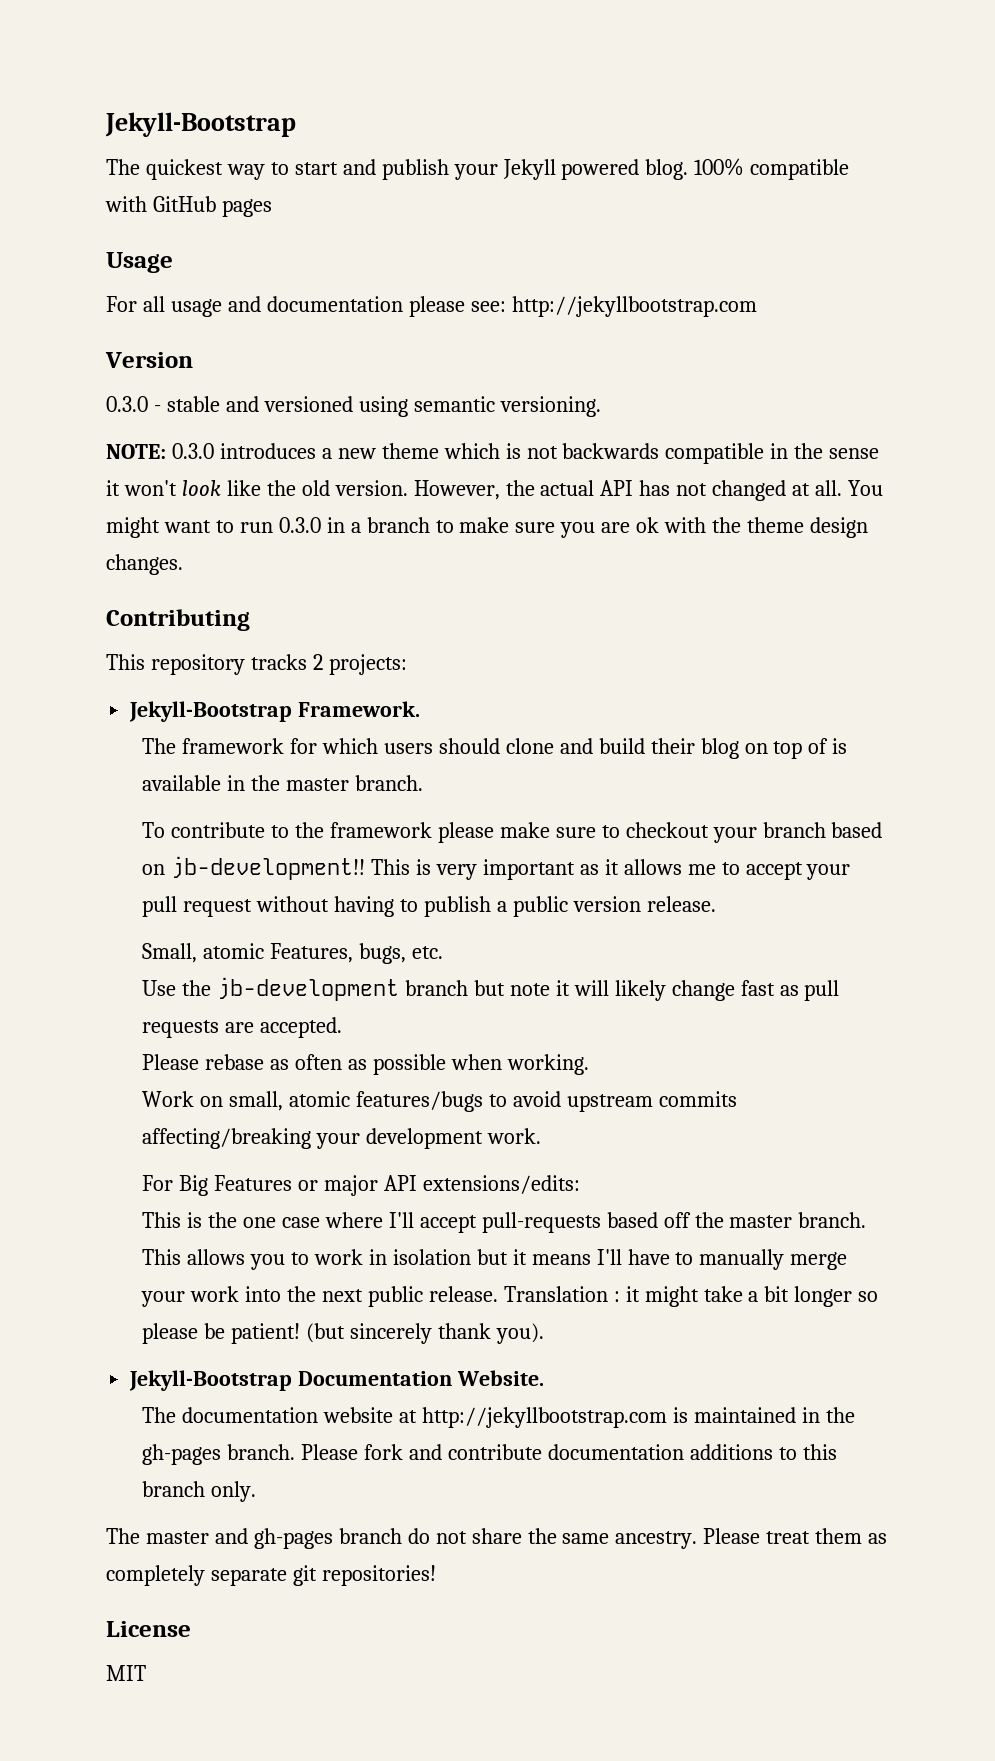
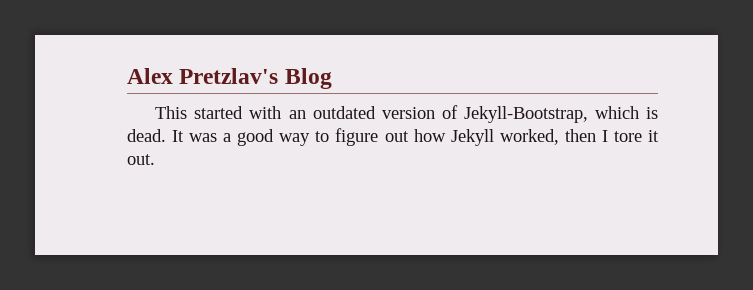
[105,112,296,137] [106,158,850,180] [105,196,272,217] [106,252,173,273] [106,296,757,317] [105,352,193,368] [106,396,601,417] [106,443,880,464] [106,480,884,501] [106,517,868,538] [106,554,183,575] [106,609,250,631] [106,654,407,675] [129,701,421,722] [142,738,848,759] [142,775,423,791] [142,822,883,843] [142,856,851,880] [142,896,716,917] [142,943,443,964] [142,977,840,1001] [142,1017,343,1038] [142,1054,589,1075] [142,1091,737,1112] [142,1128,541,1149] [142,1175,580,1196] [142,1212,867,1233] [142,1249,848,1270] [141,1286,879,1307] [142,1323,544,1344] [129,1370,545,1391] [142,1407,855,1428] [142,1444,837,1465] [142,1481,257,1502] [106,1528,888,1549] [106,1565,436,1586] [106,1621,191,1637] [106,1665,146,1681] Jekyll-Bootstrap // The quickest way to start and publish your Jekyll powered blog. 100% compatible with GitHub pages // Usage // For all usage and documentation please see: http://jekyllbootstrap.com // Version // 0.3.0 - stable and versioned using semantic versioning. // NOTE: 0.3.0 introduces a new theme which is not backwards compatible in the sense it won't look like the old version. However, the actual API has not changed at all. You might want to run 0.3.0 in a branch to make sure you are ok with the theme design changes. // Contributing // This repository tracks 2 projects: // Jekyll-Bootstrap Framework. // The framework for which users should clone and build their blog on top of is available in the master branch. // To contribute to the framework please make sure to checkout your branch based on jb-development!! This is very important as it allows me to accept your pull request without having to publish a public version release. // Small, atomic Features, bugs, etc. // Use the jb-development branch but note it will likely change fast as pull requests are accepted. // Please rebase as often as possible when working. // Work on small, atomic features/bugs to avoid upstream commits affecting/breaking your development work. // For Big Features or major API extensions/edits: // This is the one case where I'll accept pull-requests based off the master branch. This allows you to work in isolation but it means I'll have to manually merge your work into the next public release. Translation : it might take a bit longer so please be patient! (but sincerely thank you). // Jekyll-Bootstrap Documentation Website. // The documentation website at http://jekyllbootstrap.com is maintained in the gh-pages branch. Please fork and contribute documentation additions to this branch only. // The master and gh-pages branch do not share the same ancestry. Please treat them as completely separate git repositories! // License // MIT -> [127,68,332,89] [155,105,658,123] [127,128,659,146] [127,154,155,165] Alex Pretzlav's Blog // This started with an outdated version of Jekyll-Bootstrap, which is dead. It was a good way to figure out how Jekyll worked, then I tore it out.

